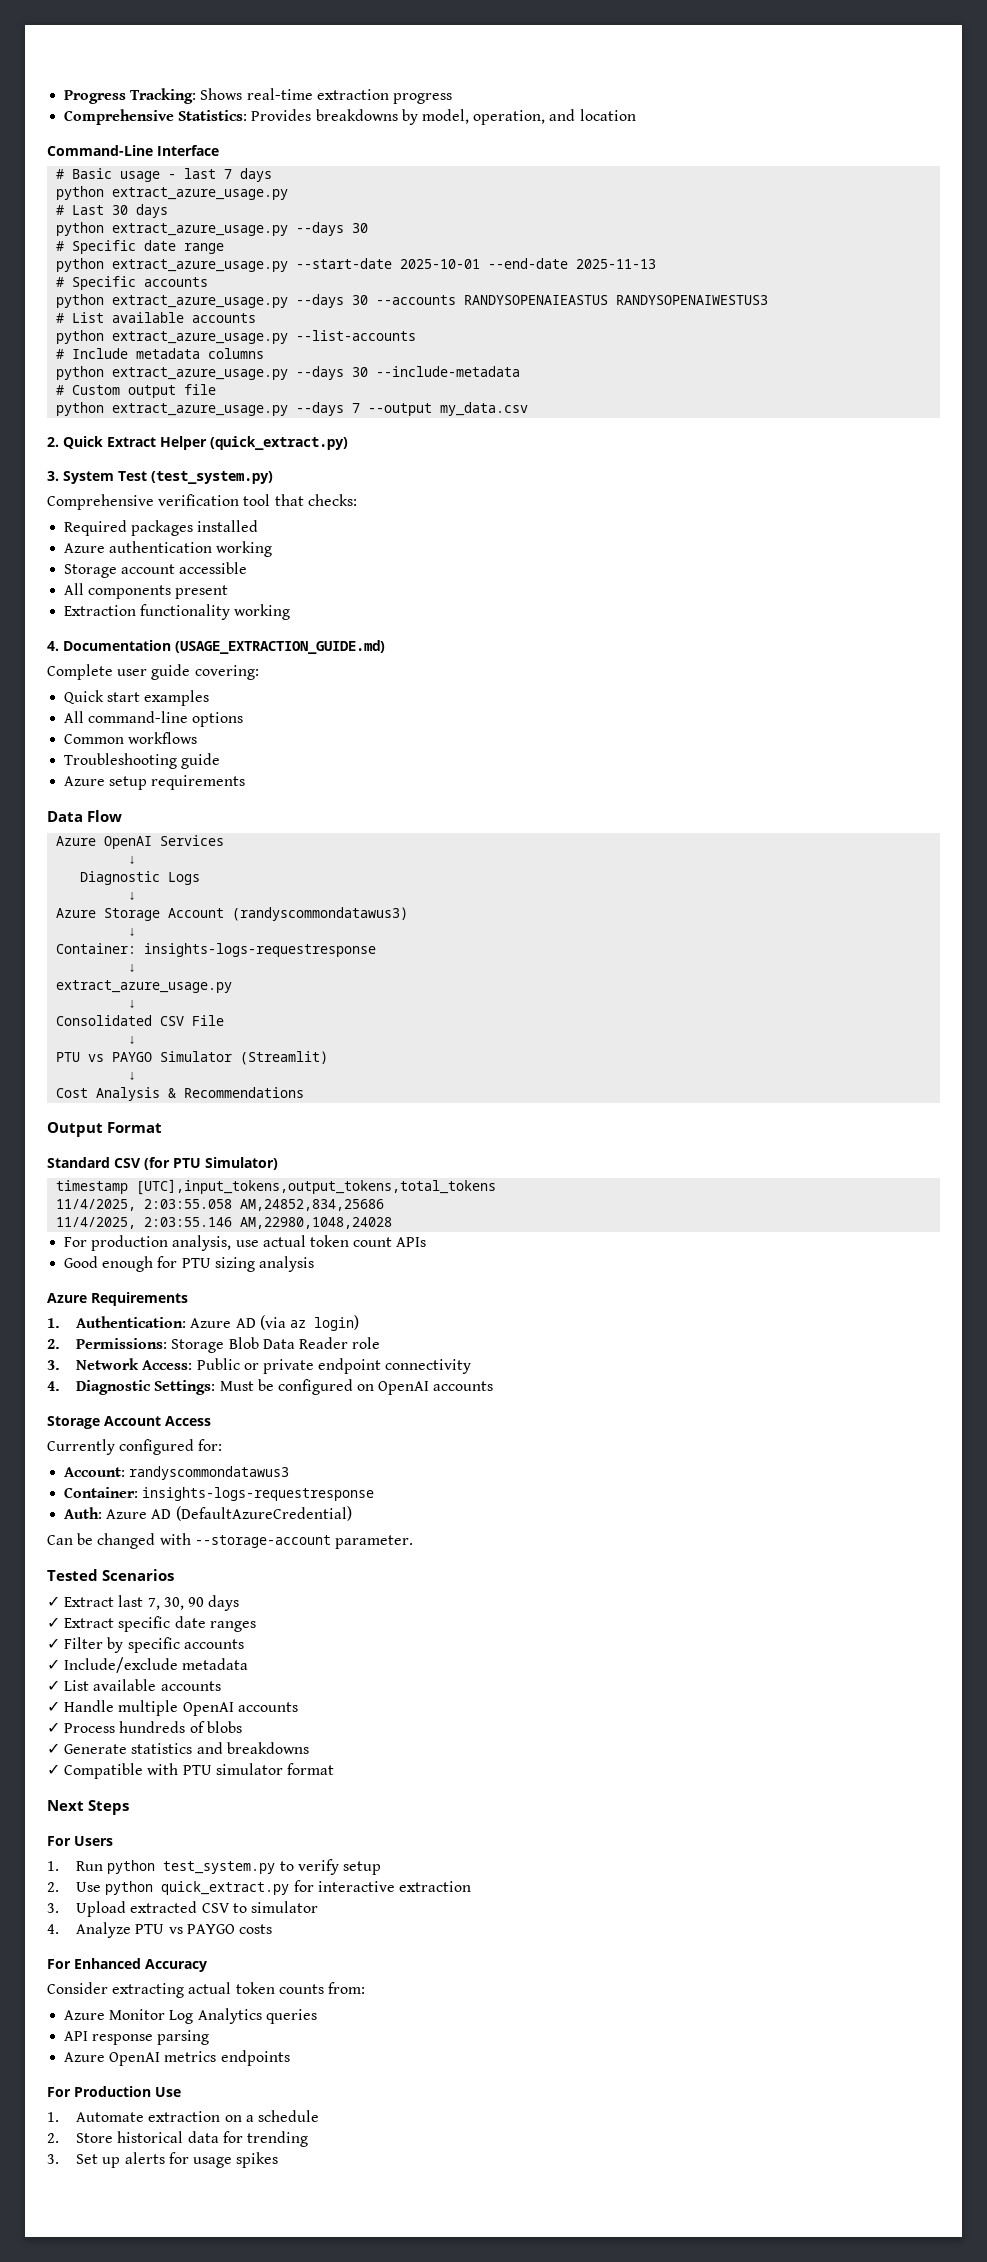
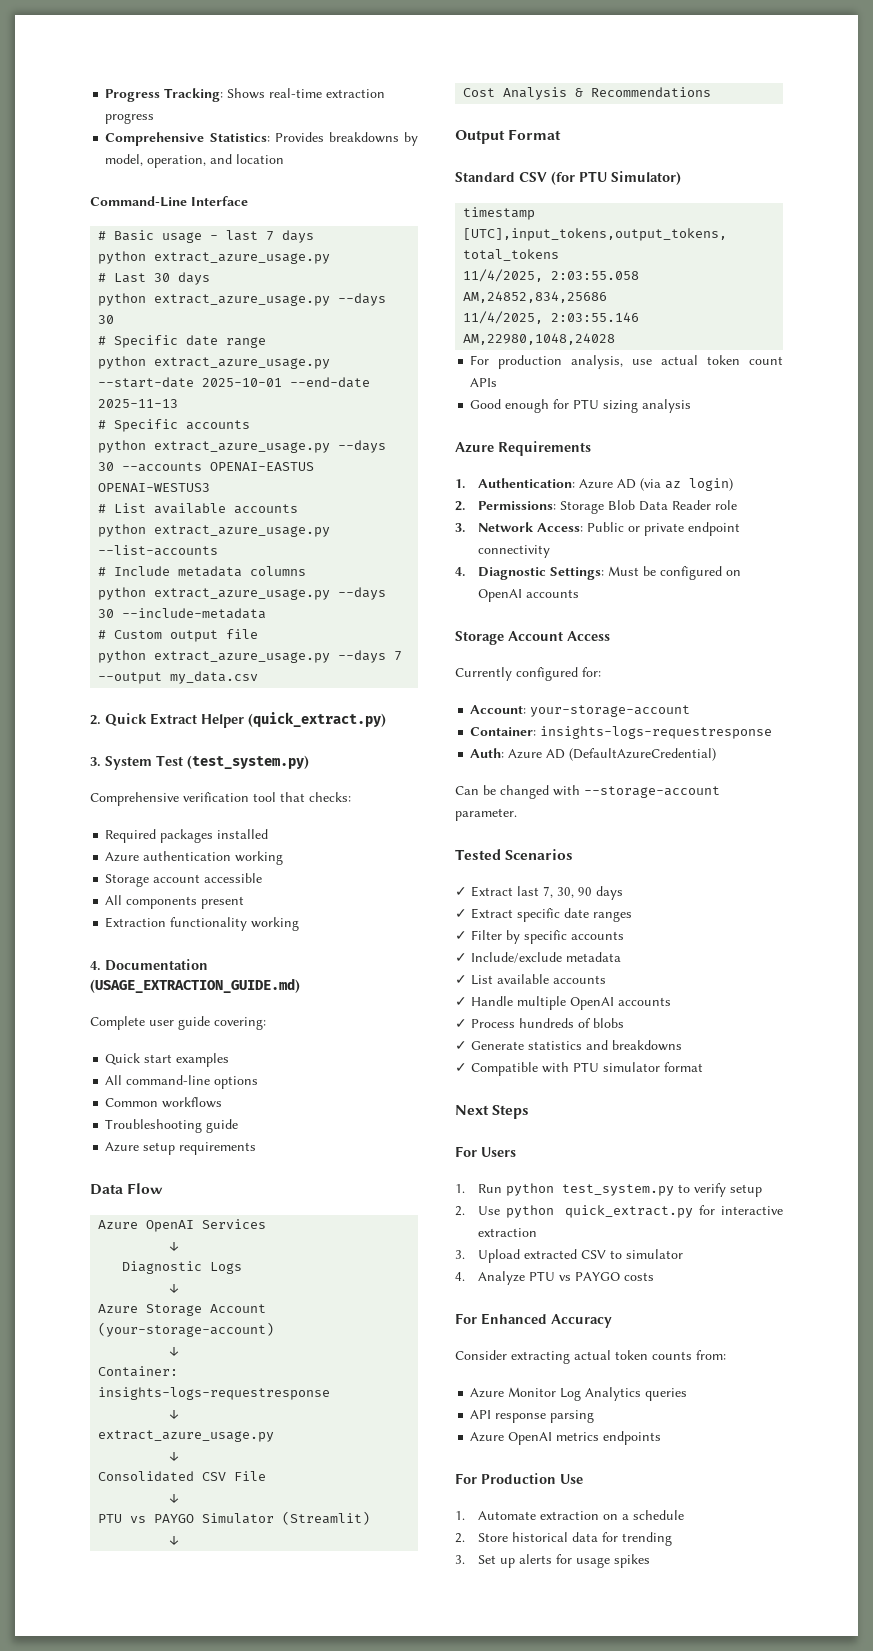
[464,295,769,305] RANDYSOPENAIEASTUS RANDYSOPENAIWESTUS3 -> [210,462,315,471] [98,483,211,492] OPENAI-EASTUS OPENAI-WESTUS3
[232,907,409,921] (randyscommondatawus3) -> [98,1322,275,1337] (your-storage-account)
[129,1466,290,1480] randyscommondatawus3 -> [530,705,691,717] your-storage-account

